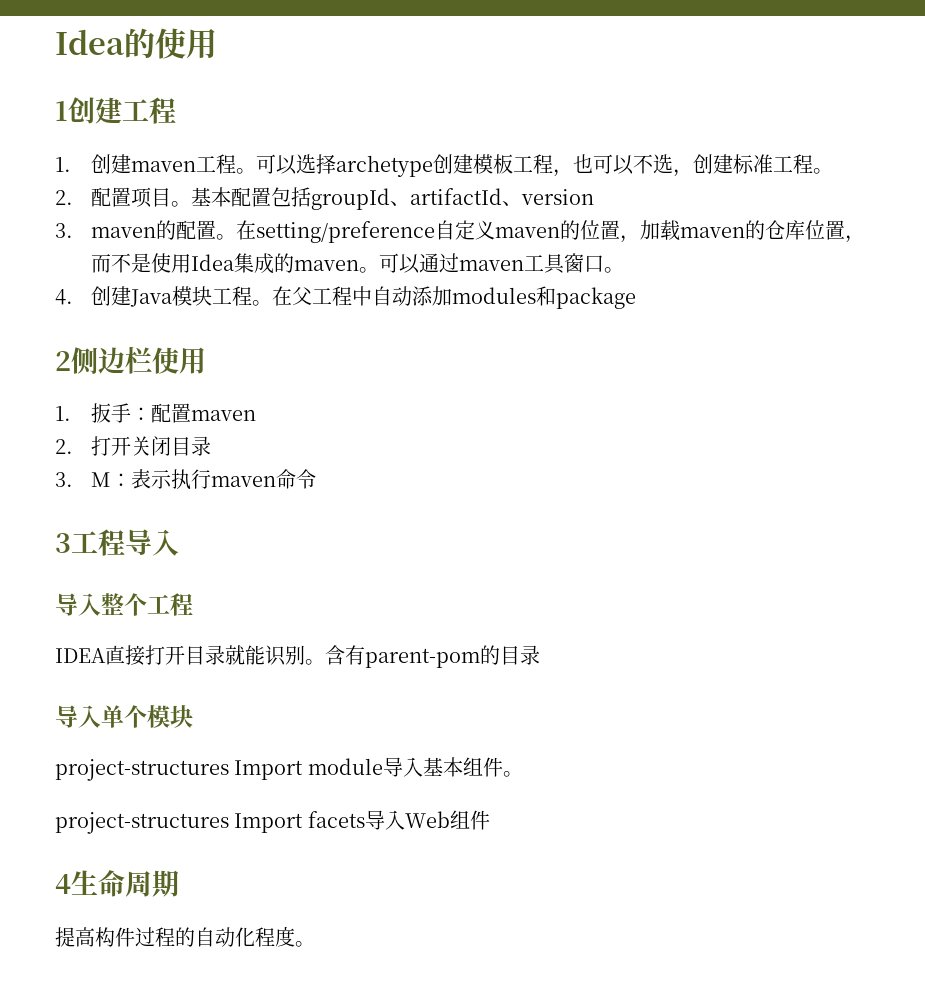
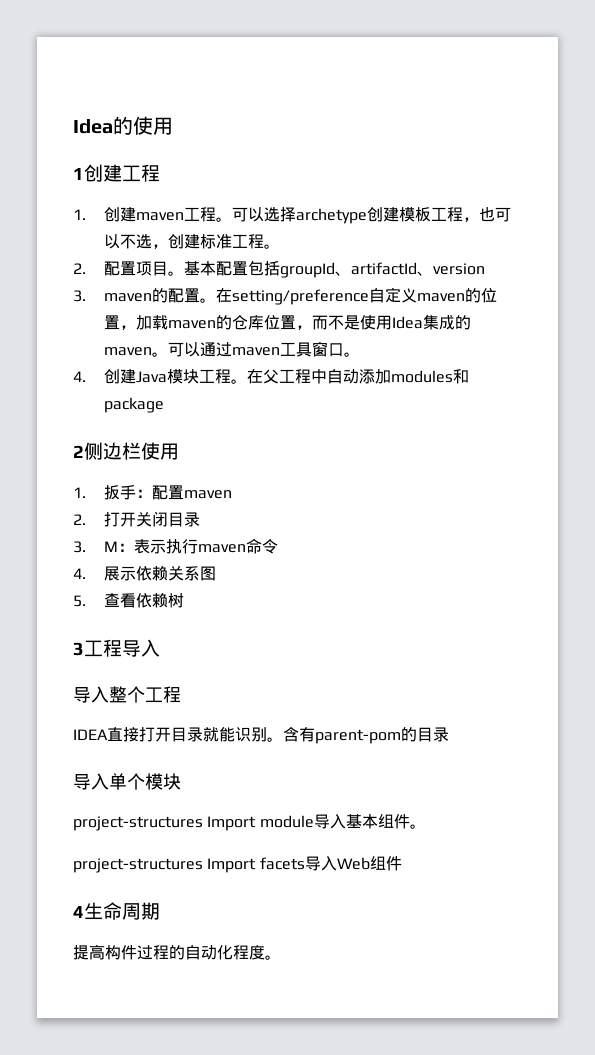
(317, 479) none -> [73,566,217,581] [73,593,185,608] // 4.展示依赖关系图 // 5.查看依赖树

